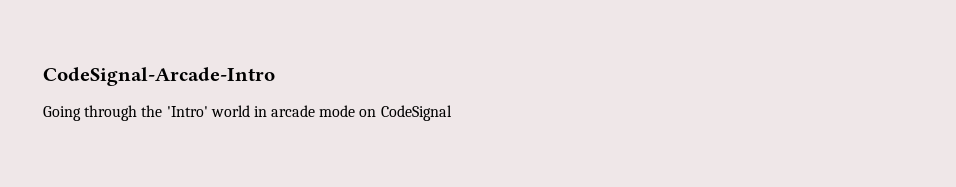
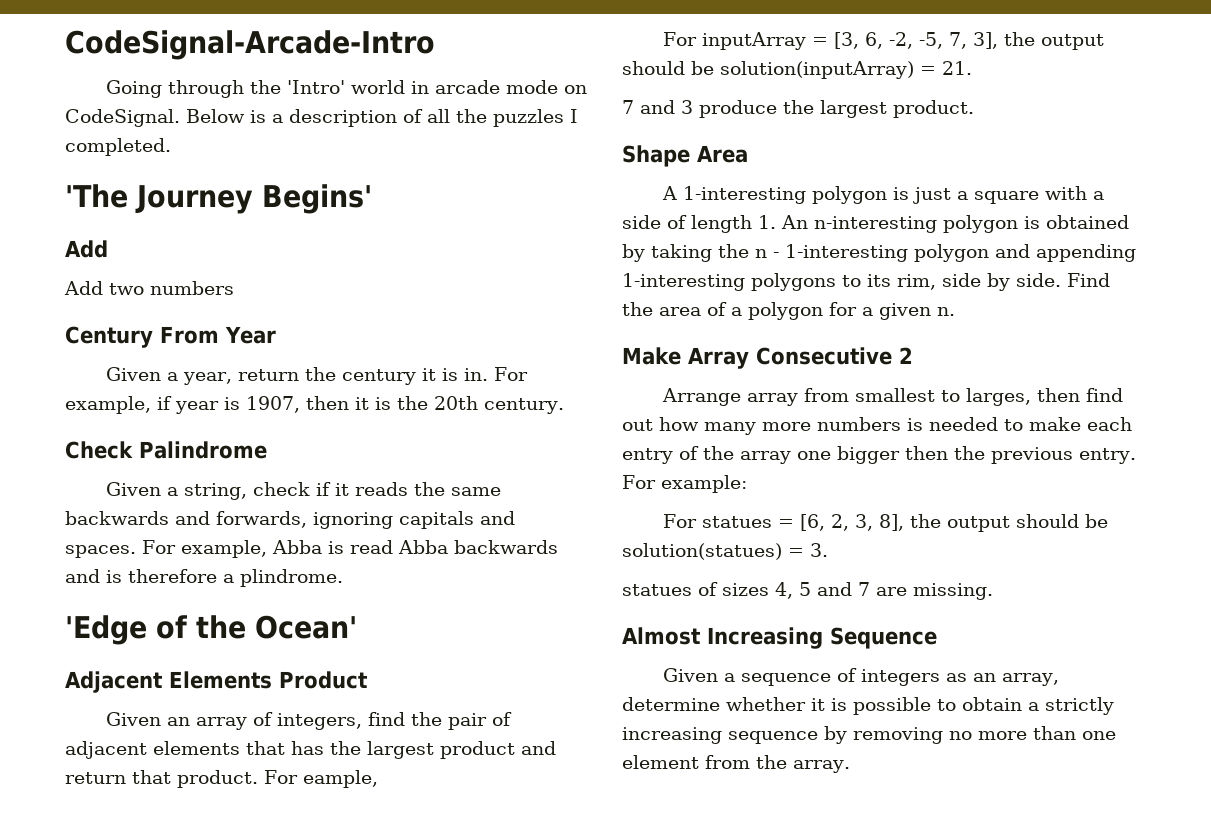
[380,105,452,121] CodeSignal -> [65,109,578,127] [65,138,171,156] [65,184,372,214] [65,240,108,258] [64,281,234,295] [65,326,276,348] [105,367,528,385] [65,396,564,414] [65,441,267,459] [105,482,501,500] [65,511,515,529] [65,540,558,558] [65,569,343,587] [65,615,357,645] [65,671,368,693] [105,712,512,730] [65,741,556,759] [65,770,378,788] [662,32,1104,50] [622,61,972,79] [622,100,974,118] [622,145,748,167] [661,186,1104,204] [622,215,1129,233] [622,244,1136,262] [622,273,1110,291] [622,302,955,320] [622,347,913,369] [661,388,1123,406] [622,417,1132,435] [622,446,1136,464] [622,475,747,493] [662,514,1108,532] [622,543,828,560] [622,582,993,600] [622,627,937,649] [662,668,1059,686] [622,697,1114,715] [622,726,1116,744] [622,755,850,773] CodeSignal. Below is a description of all the puzzles I completed. // 'The Journey Begins' // Add // Add two numbers // Century From Year // Given a year, return the century it is in. For example, if year is 1907, then it is the 20th century. // Check Palindrome // Given a string, check if it reads the same backwards and forwards, ignoring capitals and spaces. For example, Abba is read Abba backwards and is therefore a plindrome. // 'Edge of the Ocean' // Adjacent Elements Product // Given an array of integers, find the pair of adjacent elements that has the largest product and return that product. For eample, // For inputArray = [3, 6, -2, -5, 7, 3], the output should be solution(inputArray) = 21. // 7 and 3 produce the largest product. // Shape Area // A 1-interesting polygon is just a square with a side of length 1. An n-interesting polygon is obtained by taking the n - 1-interesting polygon and appending 1-interesting polygons to its rim, side by side. Find the area of a polygon for a given n. // Make Array Consecutive 2 // Arrange array from smallest to larges, then find out how many more numbers is needed to make each entry of the array one bigger then the previous entry. For example: // For statues = [6, 2, 3, 8], the output should be solution(statues) = 3. // statues of sizes 4, 5 and 7 are missing. // Almost Increasing Sequence // Given a sequence of integers as an array, determine whether it is possible to obtain a strictly increasing sequence by removing no more than one element from the array.

